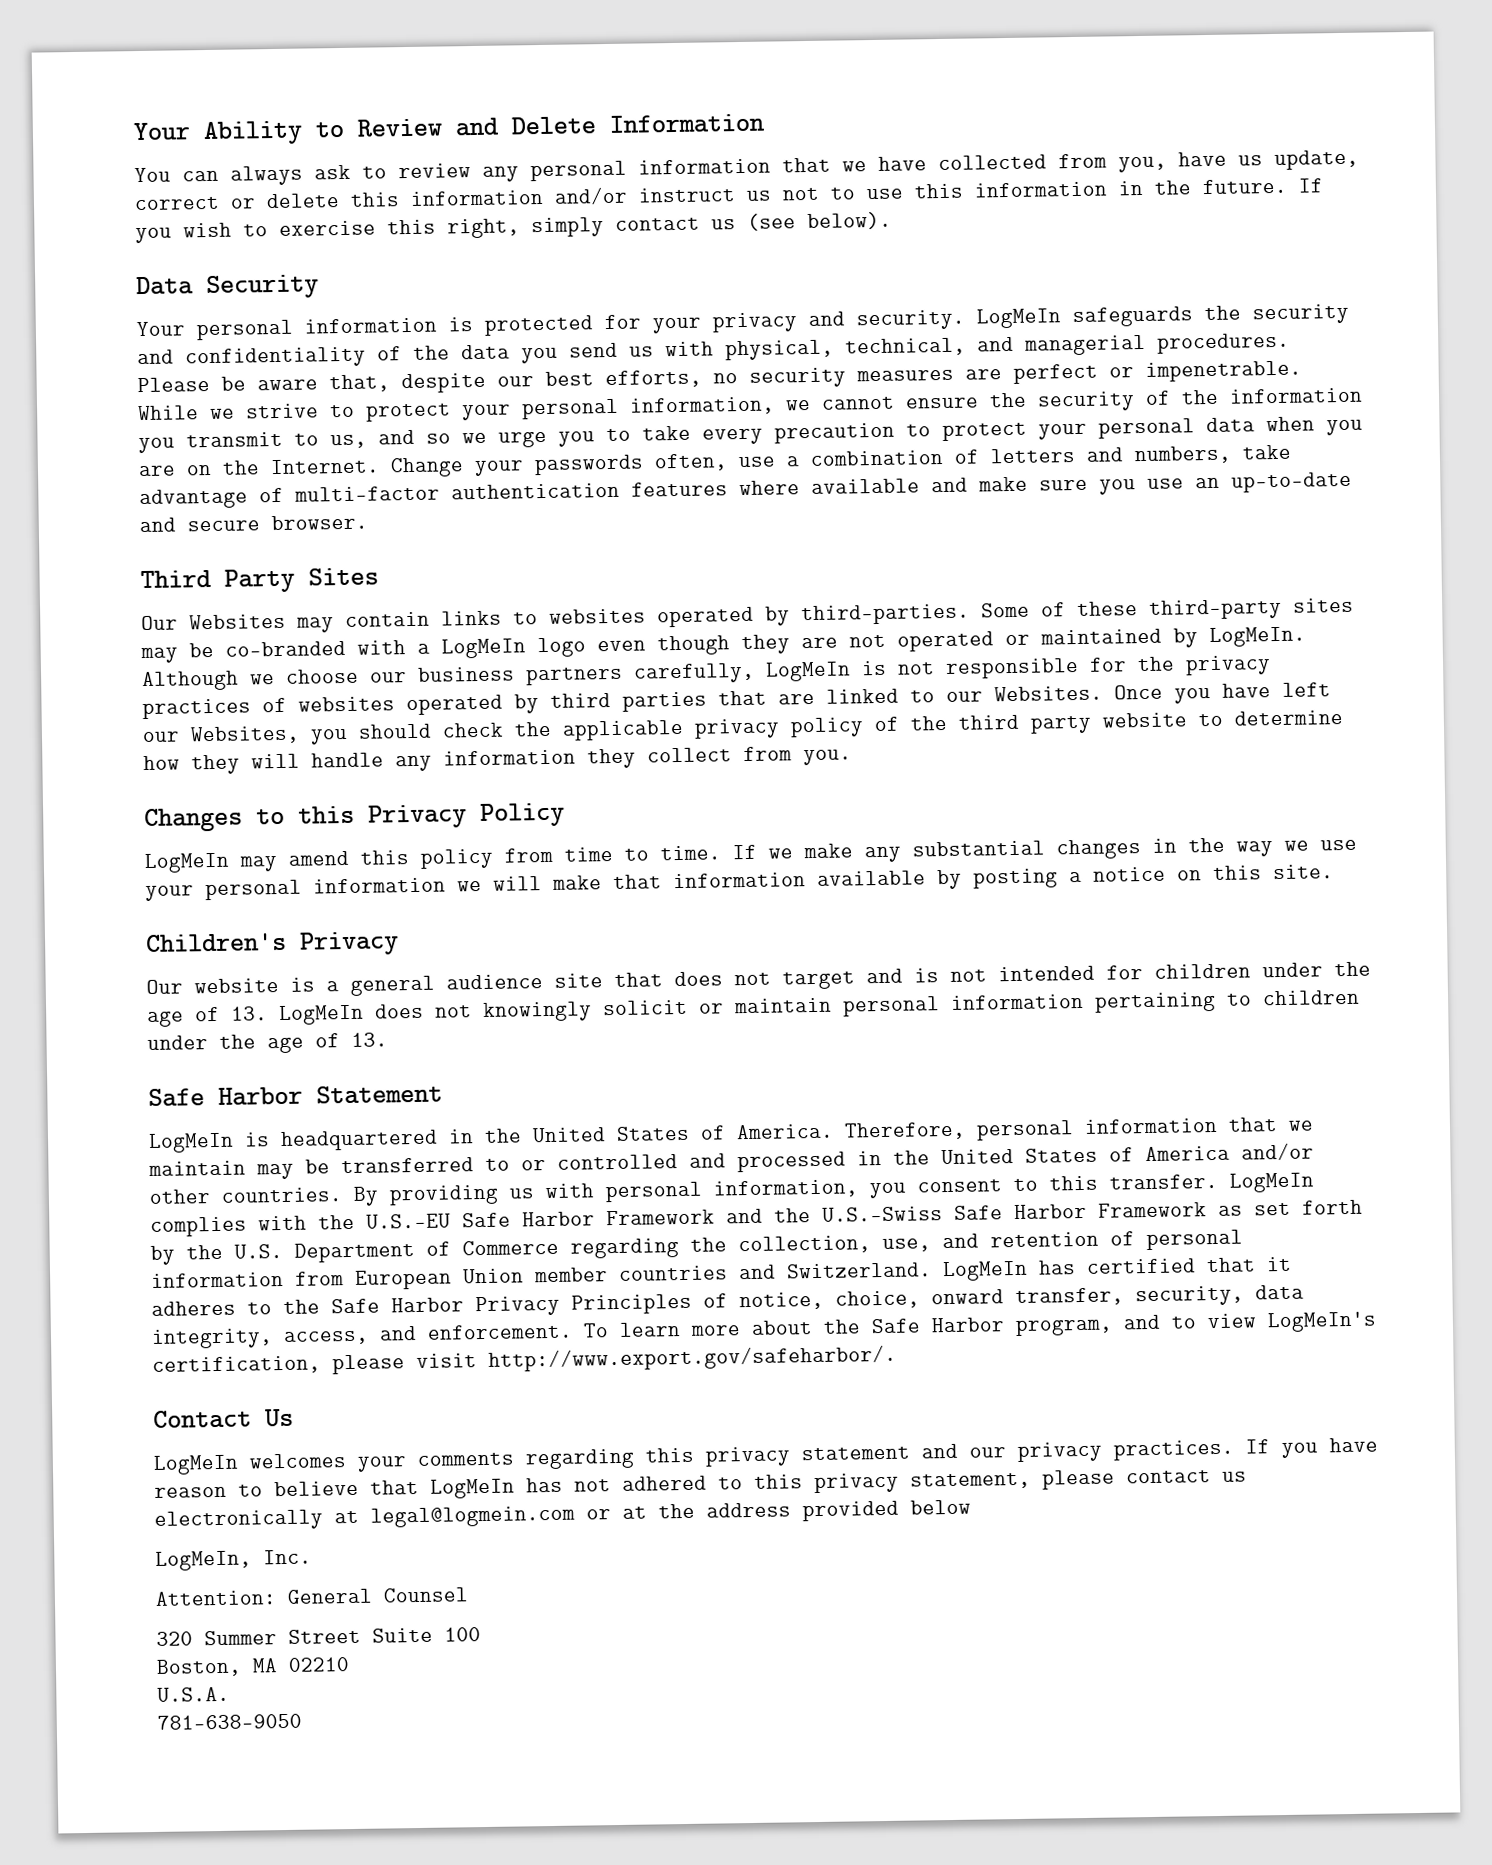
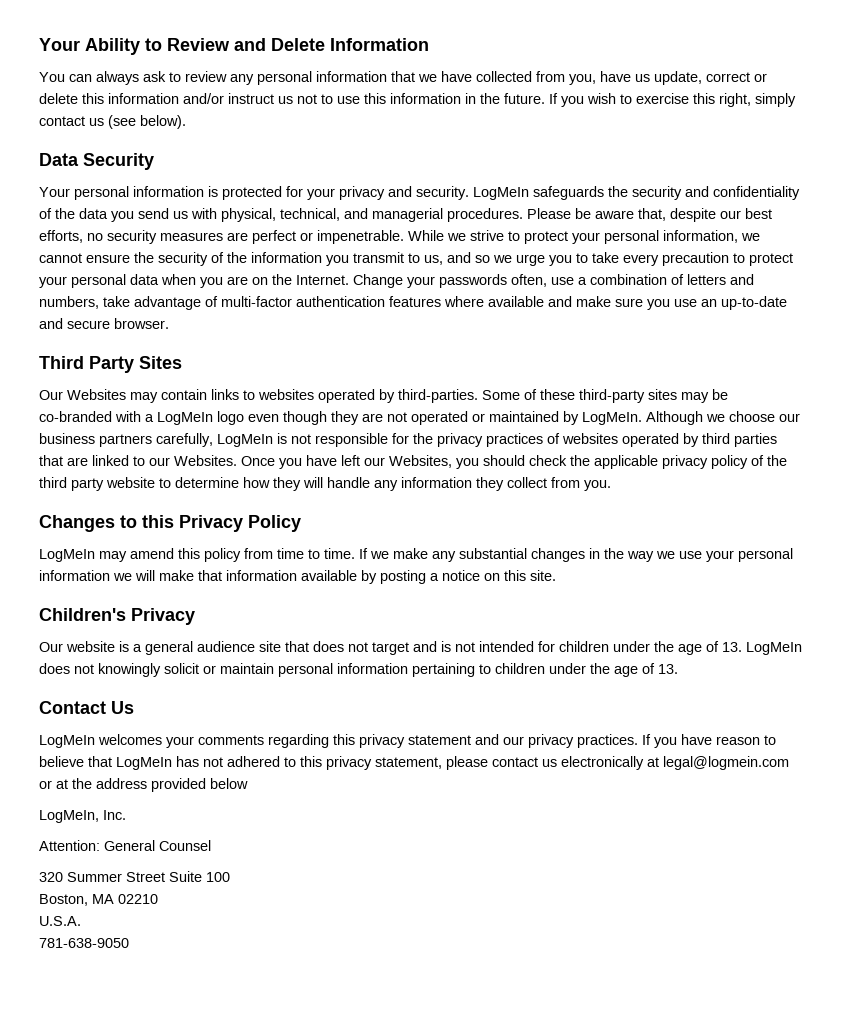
[148,1084,443,1107] [148,1117,1314,1153] [148,1142,1314,1180] [149,1172,1314,1206] [150,1199,1363,1237] [150,1229,1243,1265] [151,1256,1292,1290] [151,1284,1304,1317] [151,1311,1377,1349] [152,1344,897,1375] // Safe Harbor Statement // LogMeIn is headquartered in the United States of America. Therefore, personal information that we maintain may be transferred to or controlled and processed in the United States of America and/or other countries. By providing us with personal information, you consent to this transfer. LogMeIn complies with the U.S.-EU Safe Harbor Framework and the U.S.-Swiss Safe Harbor Framework as set forth by the U.S. Department of Commerce regarding the collection, use, and retention of personal information from European Union member countries and Switzerland. LogMeIn has certified that it adheres to the Safe Harbor Privacy Principles of notice, choice, onward transfer, security, data integrity, access, and enforcement. To learn more about the Safe Harbor program, and to view LogMeIn's certification, please visit http://www.export.gov/safeharbor/. -> (678, 669) none

